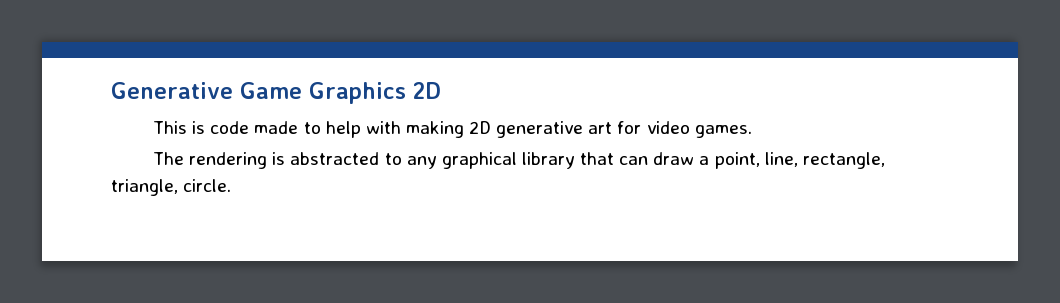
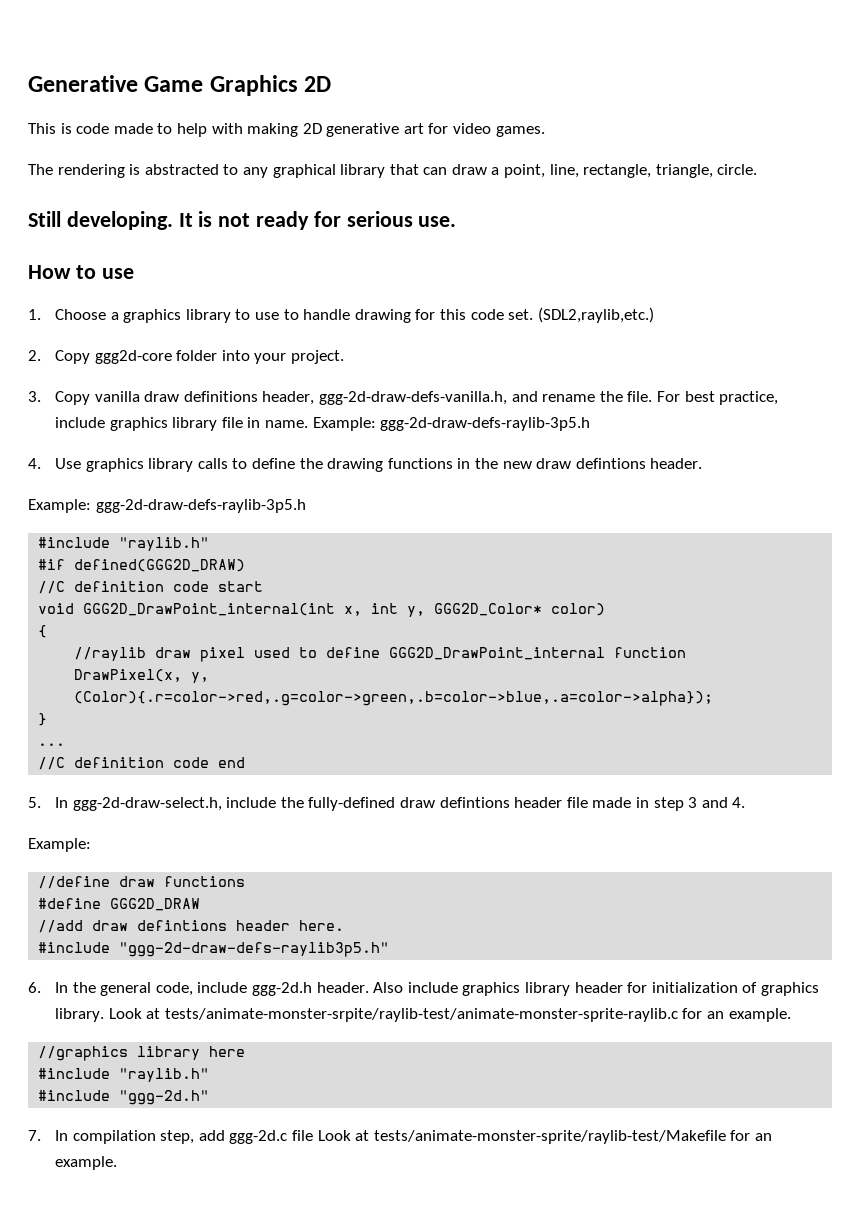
(232, 185) none -> [28,211,457,230] [28,265,134,279] [28,307,654,323] [28,350,345,364] [28,391,779,405] [55,417,591,431] [28,458,703,472] [28,499,306,513] [38,537,210,551] [38,559,246,572] [38,581,264,594] [38,603,606,617] [38,625,48,638] [74,647,687,662] [74,669,210,683] [74,691,714,706] [38,713,48,726] [38,743,66,746] [38,757,246,770] [28,797,746,811] [28,838,91,852] [38,876,246,889] [38,898,201,911] [38,920,345,933] [38,942,390,957] [28,982,819,996] [55,1008,791,1022] [38,1046,246,1061] [38,1068,210,1082] [38,1090,210,1105] [28,1130,772,1144] [55,1156,118,1170] // Still developing. It is not ready for serious use. // How to use // 1. Choose a graphics library to use to handle drawing for this code set. (SDL2,raylib,etc.) // 2. Copy ggg2d-core folder into your project. // 3. Copy vanilla draw definitions header, ggg-2d-draw-defs-vanilla.h, and rename the file. For best practice, include graphics library file in name. Example: ggg-2d-draw-defs-raylib-3p5.h // 4. Use graphics library calls to define the drawing functions in the new draw defintions header. // Example: ggg-2d-draw-defs-raylib-3p5.h // #include "raylib.h" // #if defined(GGG2D_DRAW) // //C definition code start // void GGG2D_DrawPoint_internal(int x, int y, GGG2D_Color* color) // { // //raylib draw pixel used to define GGG2D_DrawPoint_internal function // DrawPixel(x, y, (Color){.r=color->red,.g=color->green,.b=color->blue,.a=color->alpha}); // } // ... // //C definition code end // 5. In ggg-2d-draw-select.h, include the fully-defined draw defintions header file made in step 3 and 4. // Example: // //define draw functions // #define GGG2D_DRAW // //add draw defintions header here. // #include "ggg-2d-draw-defs-raylib3p5.h" // 6. In the general code, include ggg-2d.h header. Also include graphics library header for initialization of graphics library. Look at tests/animate-monster-srpite/raylib-test/animate-monster-sprite-raylib.c for an example. // //graphics library here // #include "raylib.h" // #include "ggg-2d.h" // 7. In compilation step, add ggg-2d.c file Look at tests/animate-monster-sprite/raylib-test/Makefile for an example.

